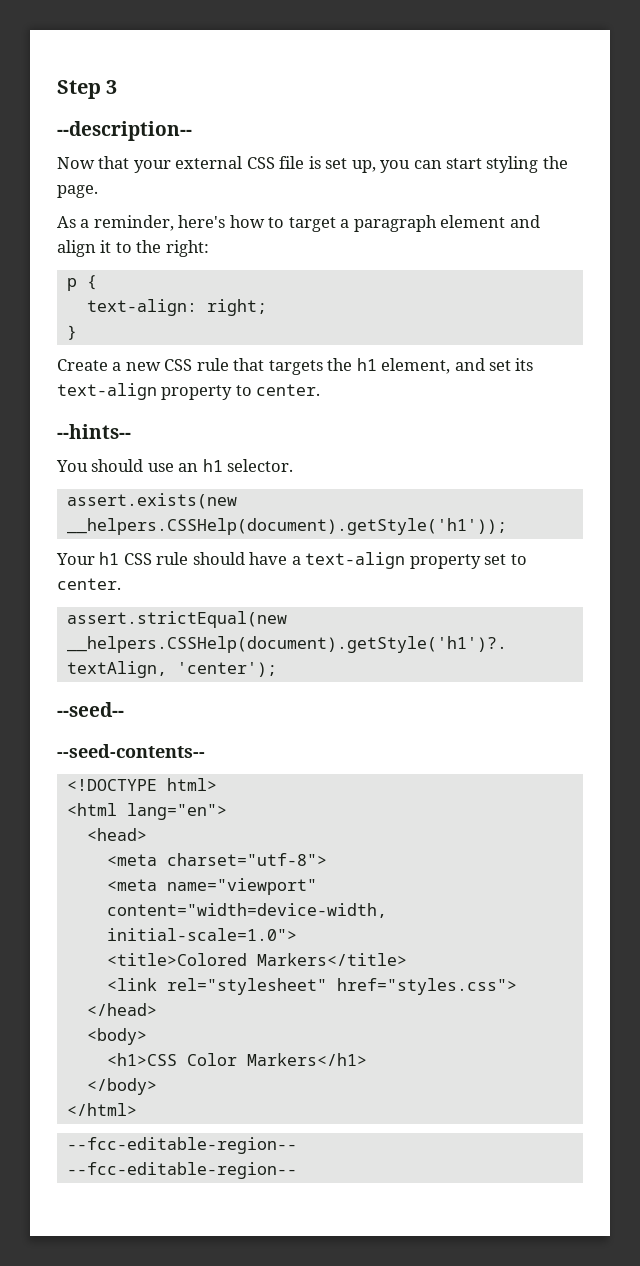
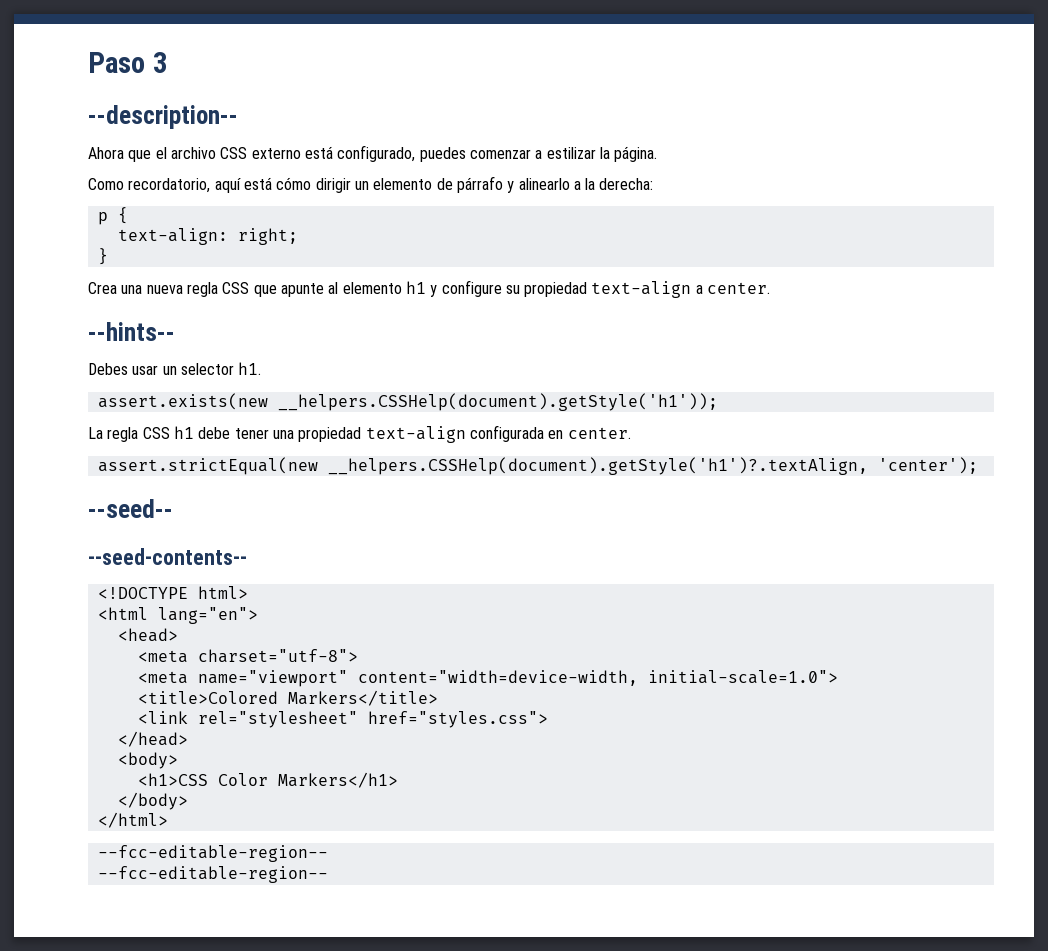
[57,80,101,99] Step -> [88,52,145,73] Paso
[57,156,568,173] [57,185,98,198] [57,215,540,232] [57,240,209,257] Now that your external CSS file is set up, you can start styling the page. // As a reminder, here's how to target a paragraph element and align it to the right: -> [88,145,658,162] [88,176,654,193] Ahora que el archivo CSS externo está configurado, puedes comenzar a estilizar la página. // Como recordatorio, aquí está cómo dirigir un elemento de párrafo y alinearlo a la derecha:
[57,358,534,375] [57,383,321,400] [57,424,131,439] [56,459,294,472] [66,493,237,509] [66,518,507,535] [56,552,527,569] Create a new CSS rule that targets the h1 element, and set its text-align property to center. // --hints-- // You should use an h1 selector. // assert.exists(new __helpers.CSSHelp(document).getStyle('h1')); // Your h1 CSS rule should have a text-align property set to -> [88,280,771,298] [88,322,175,341] [88,362,262,375] [97,393,718,411] [88,425,564,443] Crea una nueva regla CSS que apunte al elemento h1 y configure su propiedad text-align a center. // --hints-- // Debes usar un selector h1. // assert.exists(new __helpers.CSSHelp(document).getStyle('h1')); // La regla CSS h1 debe tener una propiedad text-align configurada en

